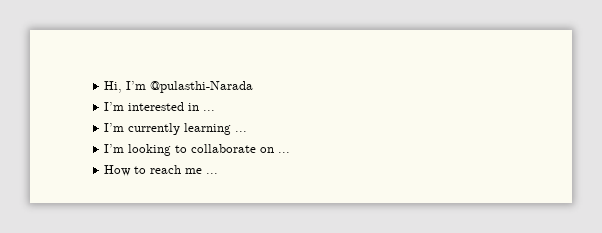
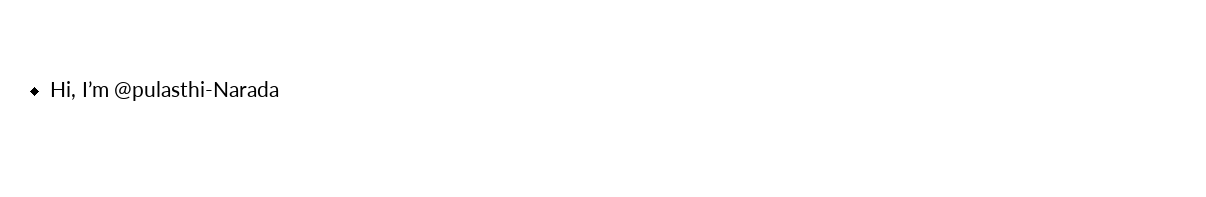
[104,102,216,111] [104,123,248,135] [104,144,291,156] [104,165,219,176] // I’m interested in ... // I’m currently learning ... // I’m looking to collaborate on ... // How to reach me ... -> (280, 91) none

